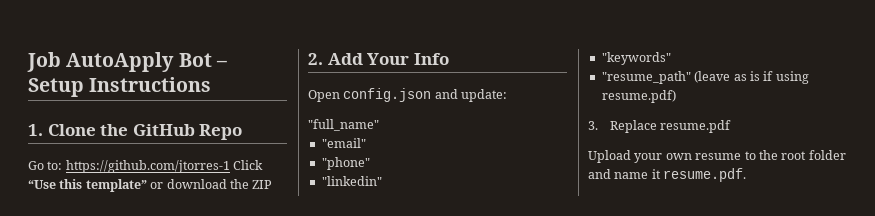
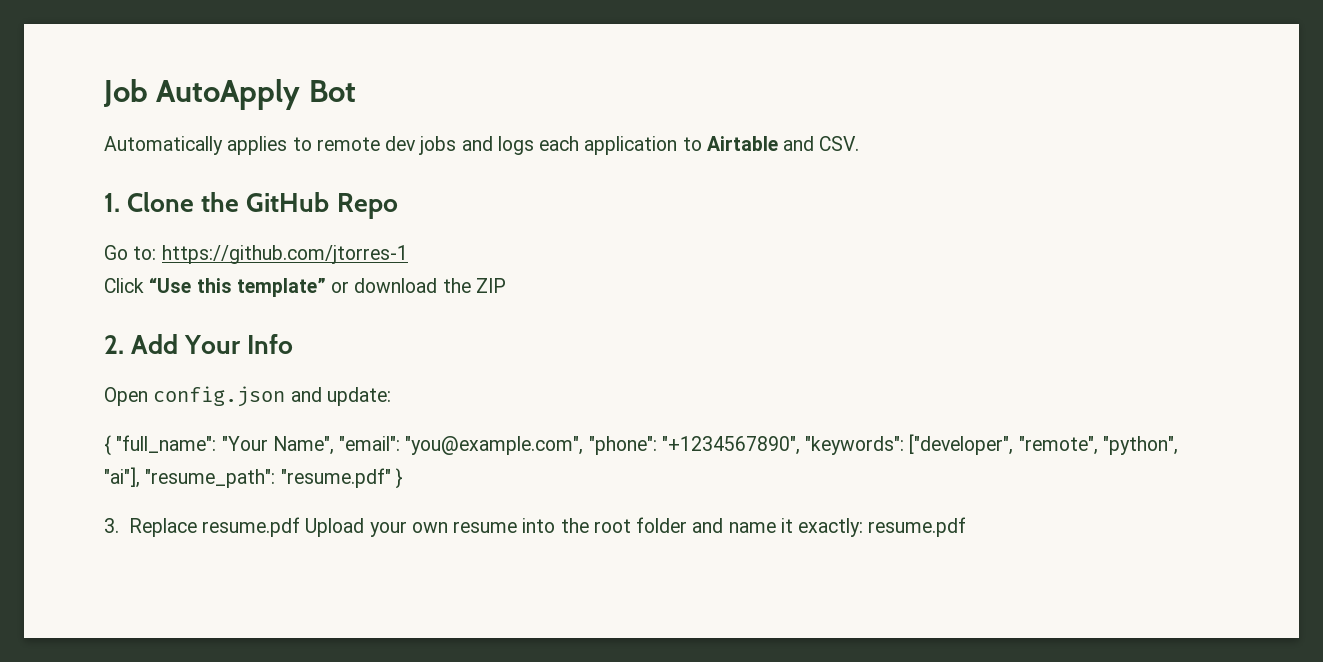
[215,60,227,67] [28,77,212,97] – Setup Instructions -> [104,136,860,155] // Automatically applies to remote dev jobs and logs each application to Airtable and CSV.
(230, 166) none -> (408, 254) //
[308,119,379,131] [321,138,366,148] [321,157,370,170] [321,176,382,186] [601,52,671,65] [601,71,809,84] [601,90,676,103] "full_name" // "email" // "phone" // "linkedin" // "keywords" // "resume_path" (leave as is if using resume.pdf) -> [104,434,1178,456] [104,467,403,489] { "full_name": "Your Name", "email": "you@example.com", "phone": "+1234567890", "keywords": ["developer", "remote", "python", "ai"], "resume_path": "resume.pdf" }
(732, 126) // -> (301, 527) none
[744,151,756,160] to -> [522,518,556,533] into
[663,168,747,182] resume.pdf. -> [798,517,967,537] exactly: resume.pdf

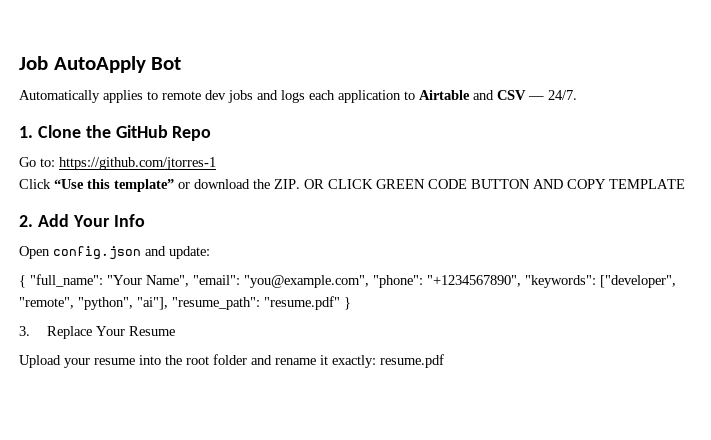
[819,136,860,151] CSV. -> [497,90,577,100] CSV — 24/7.
[475,278,506,293] ZIP -> [274,179,685,189] ZIP. OR CLICK GREEN CODE BUTTON AND COPY TEMPLATE
[202,517,301,537] resume.pdf -> [96,326,176,336] Your Resume //
[411,522,448,533] own -> (90, 363) none
[728,522,776,533] name -> [275,358,316,365] rename

